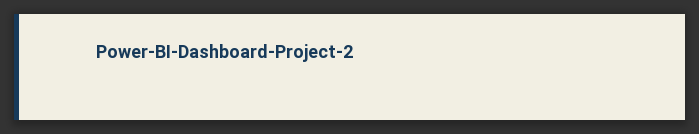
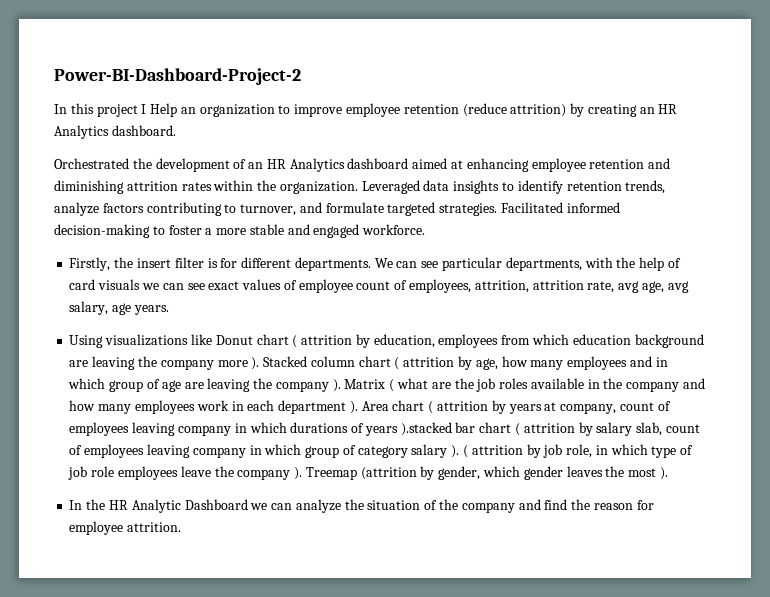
(353, 53) none -> [54,103,678,117] [54,125,176,139] [54,158,671,172] [54,180,666,194] [54,202,620,216] [54,224,426,238] [69,257,681,271] [69,279,689,293] [69,301,169,315] [69,334,704,348] [69,356,668,370] [68,378,705,392] [69,400,671,414] [69,422,700,436] [69,444,694,458] [68,466,668,480] [69,499,654,513] [69,521,182,535] // In this project I Help an organization to improve employee retention (reduce attrition) by creating an HR Analytics dashboard. // Orchestrated the development of an HR Analytics dashboard aimed at enhancing employee retention and diminishing attrition rates within the organization. Leveraged data insights to identify retention trends, analyze factors contributing to turnover, and formulate targeted strategies. Facilitated informed decision-making to foster a more stable and engaged workforce. // Firstly, the insert filter is for different departments. We can see particular departments, with the help of card visuals we can see exact values of employee count of employees, attrition, attrition rate, avg age, avg salary, age years. // Using visualizations like Donut chart ( attrition by education, employees from which education background are leaving the company more ). Stacked column chart ( attrition by age, how many employees and in which group of age are leaving the company ). Matrix ( what are the job roles available in the company and how many employees work in each department ). Area chart ( attrition by years at company, count of employees leaving company in which durations of years ).stacked bar chart ( attrition by salary slab, count of employees leaving company in which group of category salary ). ( attrition by job role, in which type of job role employees leave the company ). Treemap (attrition by gender, which gender leaves the most ). // In the HR Analytic Dashboard we can analyze the situation of the company and find the reason for employee attrition.

